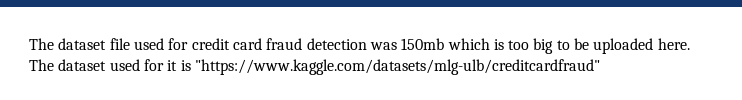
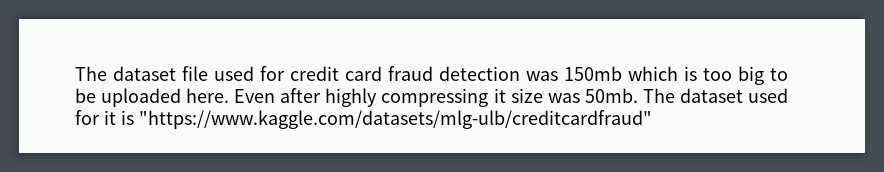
(690, 44) none -> [234,88,638,107] Even after highly compressing it size was 50mb.

